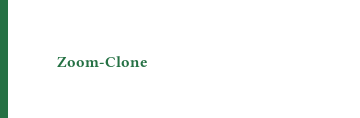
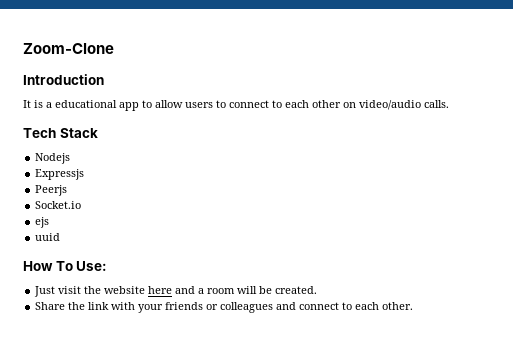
(148, 61) none -> [23,74,104,85] [23,100,449,111] [23,128,98,138] [35,153,71,164] [35,169,85,180] [35,185,68,196] [35,201,82,209] [35,217,50,228] [35,233,61,241] [23,261,108,271] [34,286,318,297] [35,302,414,313] // Introduction // It is a educational app to allow users to connect to each other on video/audio calls. // Tech Stack // Nodejs // Expressjs // Peerjs // Socket.io // ejs // uuid // How To Use: // Just visit the website here and a room will be created. // Share the link with your friends or colleagues and connect to each other.

